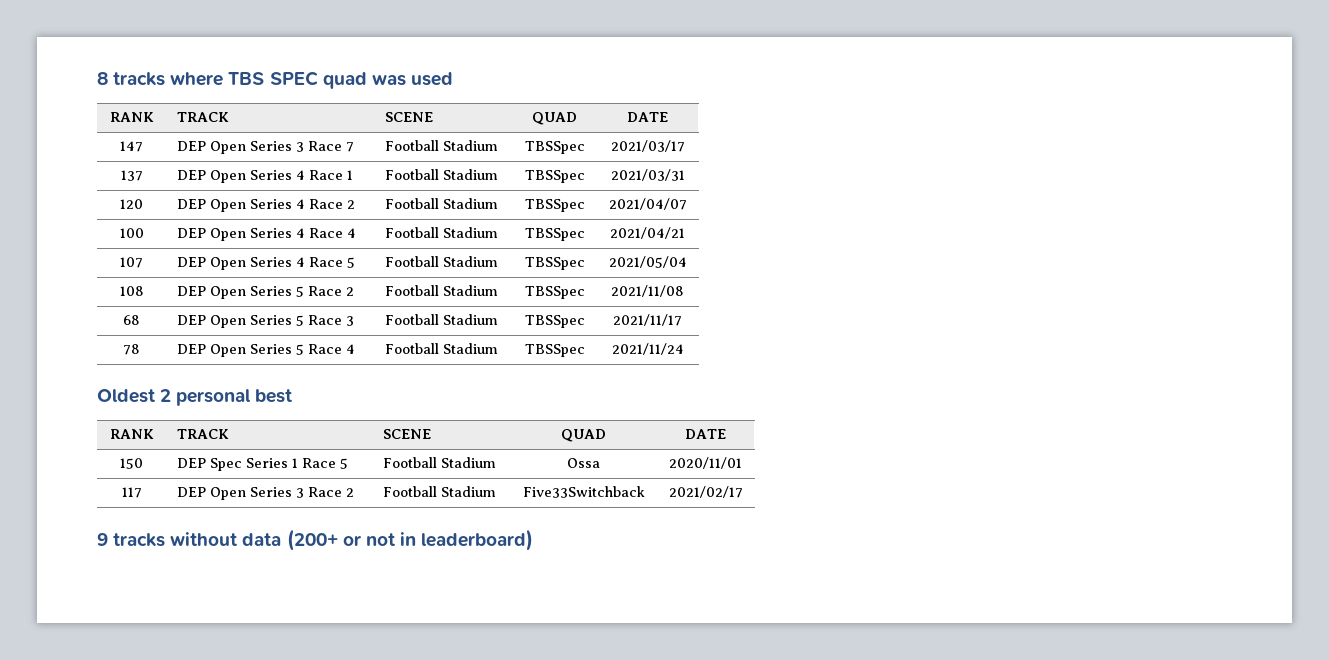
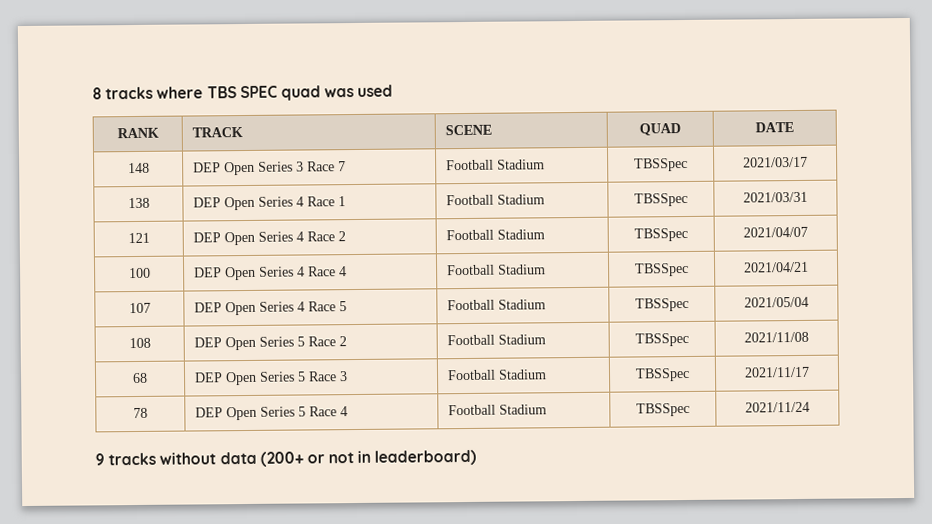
[120,141,143,152] 147 -> [127,162,150,174] 148
[120,170,143,181] 137 -> [127,197,150,209] 138
[120,199,143,209] 120 -> [127,232,150,244] 121
[97,389,293,406] [109,429,154,439] [176,429,229,439] [382,429,431,439] [561,429,606,442] [685,429,726,439] [120,458,143,469] [176,458,348,471] [382,457,496,468] [567,458,600,468] [669,457,742,469] [121,487,142,498] [176,487,354,500] [382,486,496,497] [522,486,645,498] [668,486,743,498] // Oldest 2 personal best // RANK | TRACK | SCENE | QUAD | DATE // 150 | DEP Spec Series 1 Race 5 | Football Stadium | Ossa | 2020/11/01 // 117 | DEP Open Series 3 Race 2 | Football Stadium | Five33Switchback | 2021/02/17 -> (810, 407) none

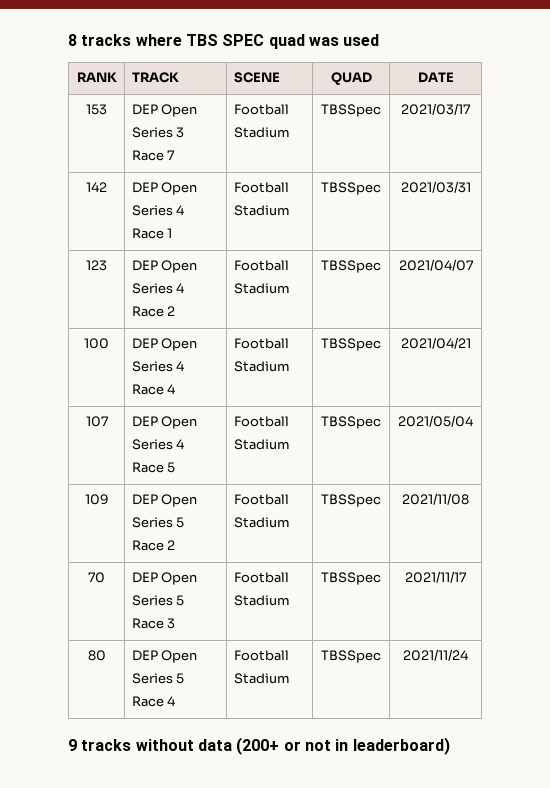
[127,162,150,174] 148 -> [86,104,107,115] 153
[127,197,150,209] 138 -> [86,182,107,192] 142
[127,232,150,244] 121 -> [86,260,107,271] 123
[128,337,151,349] 108 -> [84,494,109,505] 109
[132,372,148,384] 68 -> [88,572,105,583] 70
[133,407,148,419] 78 -> [87,650,106,661] 80

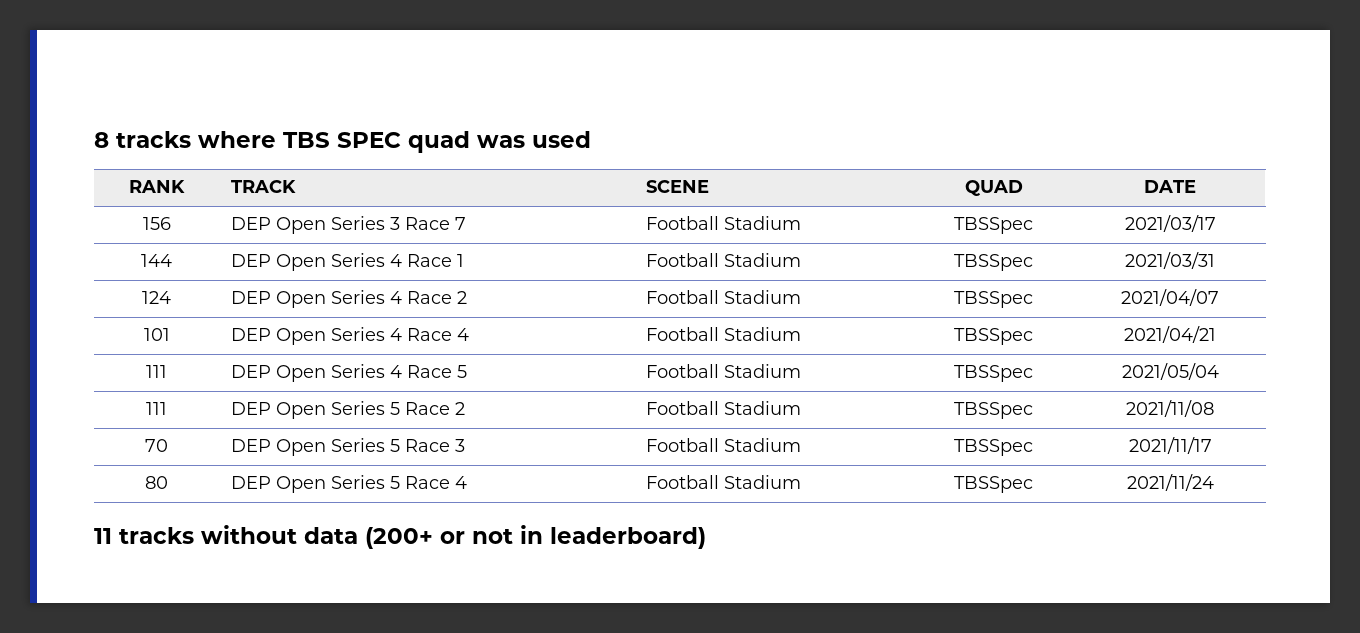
[86,104,107,115] 153 -> [142,217,171,230] 156
[86,182,107,192] 142 -> [141,254,172,267] 144
[86,260,107,271] 123 -> [142,291,171,304] 124
[84,338,109,349] 100 -> [143,328,170,341] 101
[85,416,108,427] 107 -> [146,365,167,378] 111
[84,494,109,505] 109 -> [146,402,167,415] 111
[68,739,77,751] 9 -> [94,528,112,544] 11

